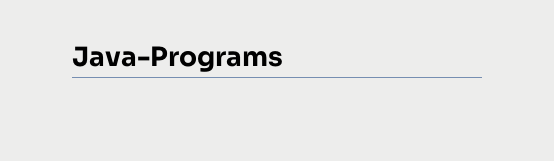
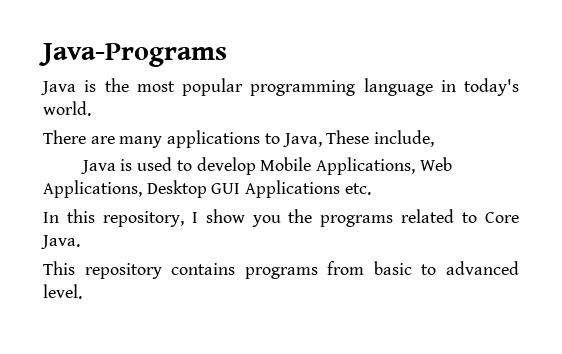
(283, 59) none -> [41,78,519,96] [43,101,91,116] [43,130,435,148] [80,157,452,175] [43,180,371,198] [43,209,519,227] [41,235,80,249] [43,261,519,279] [43,284,82,299] // Java is the most popular programming language in today's world. // There are many applications to Java, These include, // Java is used to develop Mobile Applications, Web Applications, Desktop GUI Applications etc. // In this repository, I show you the programs related to Core Java. // This repository contains programs from basic to advanced level.

